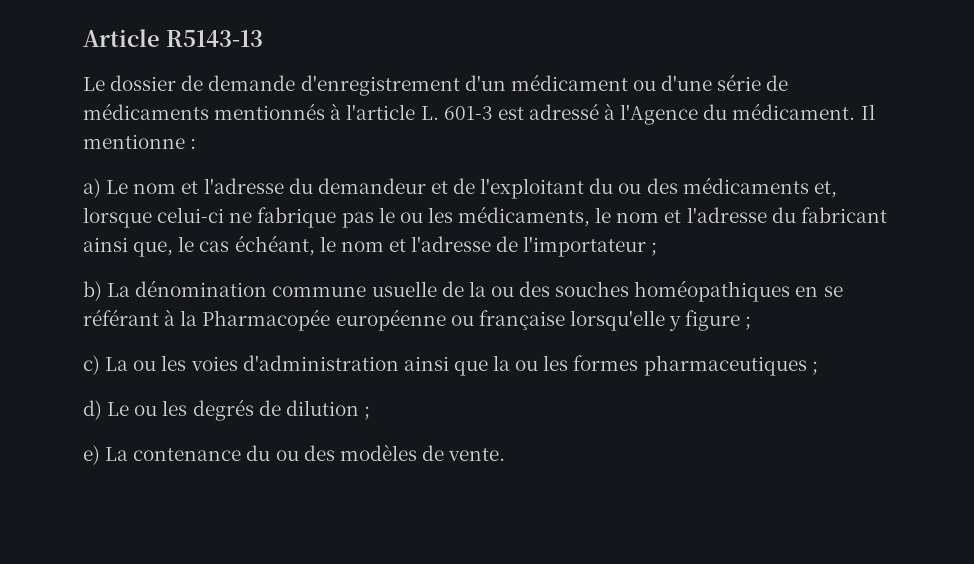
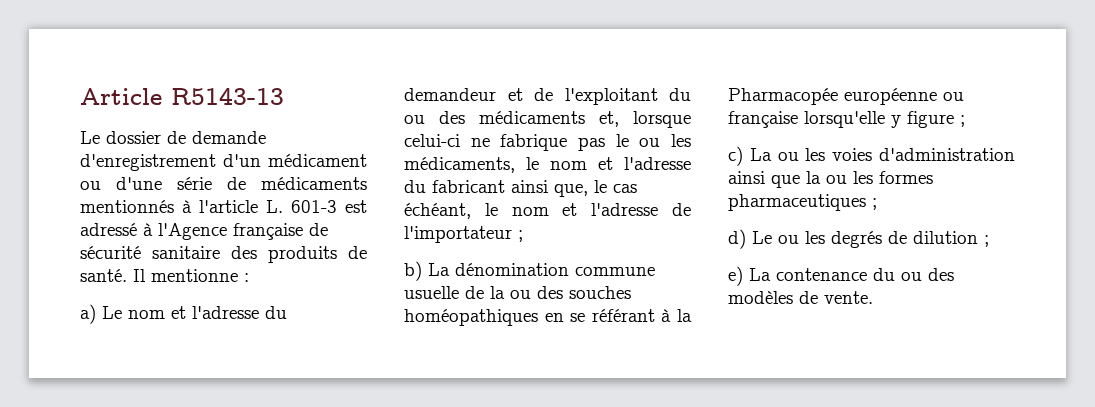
[703,103,856,120] du médicament. -> [233,223,328,240] [80,246,367,263] [80,269,127,282] française de sécurité sanitaire des produits de santé.

